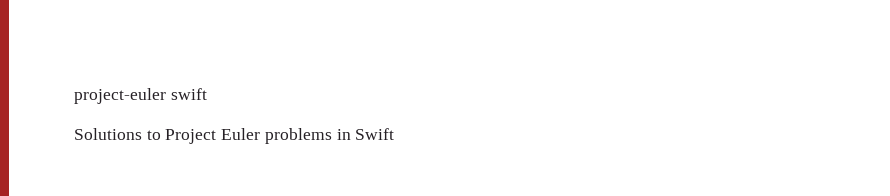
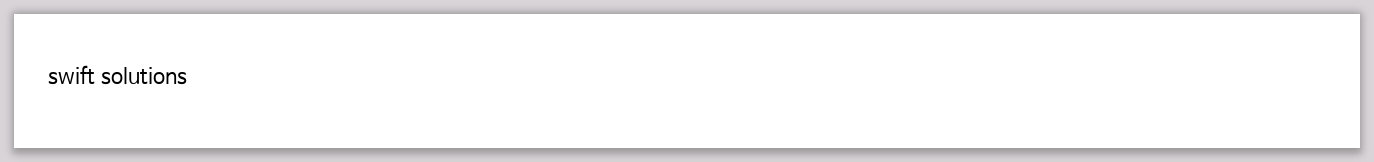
[74,88,166,104] project-euler -> (48, 75) none
[74,128,395,144] // Solutions to Project Euler problems in Swift -> [100,67,187,85] solutions

